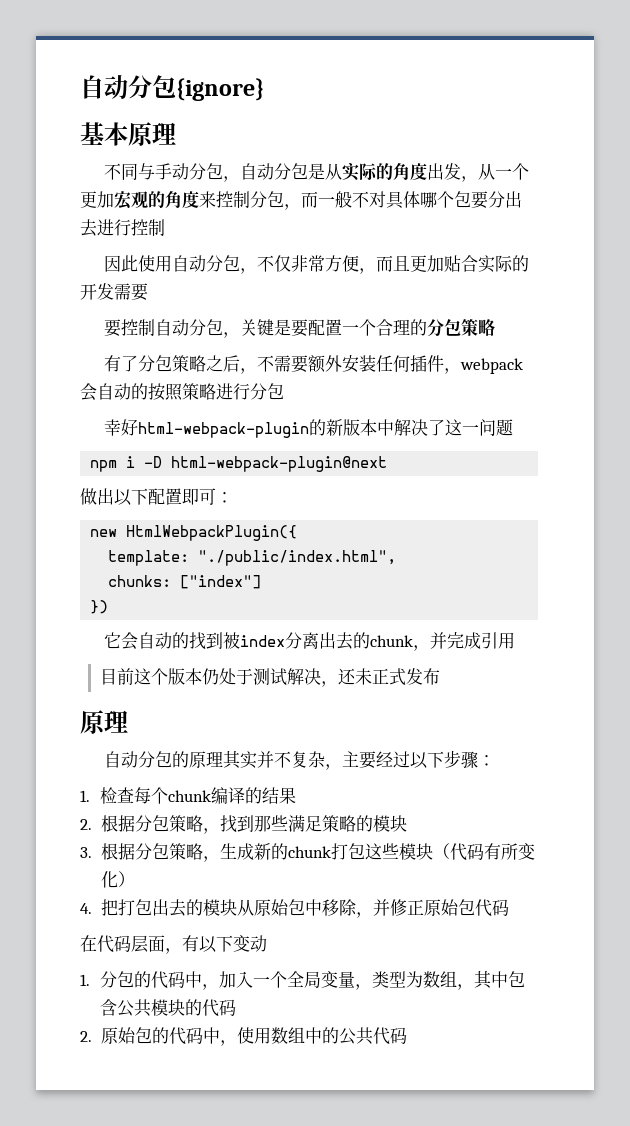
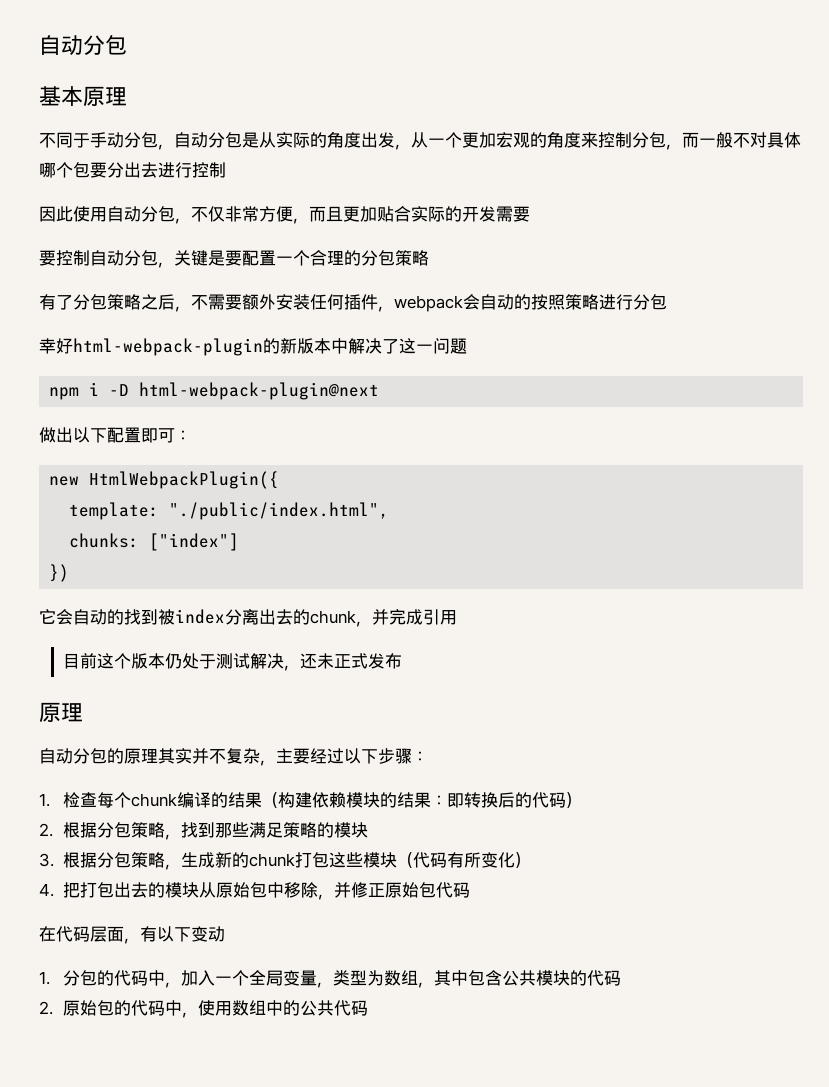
[80,75,264,101] 自动分包{ignore} -> [39,35,127,55] 自动分包
[138,163,156,180] 与 -> [73,133,90,148] 于
(296, 795) none -> [262,792,583,808] （构建依赖模块的结果：即转换后的代码）

